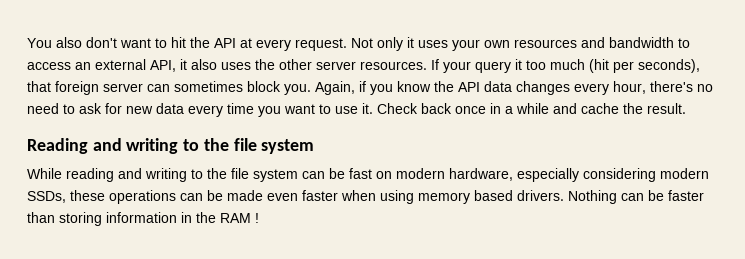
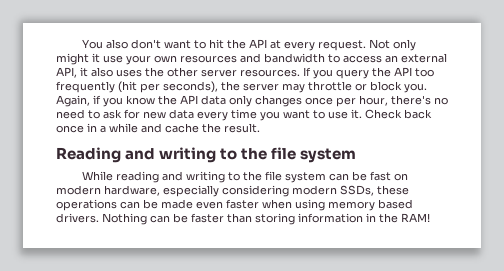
[407,37,448,48] it uses -> [56,53,123,65] might it use
[443,59,700,73] [27,81,243,95] your query it too much (hit per seconds), that foreign server can sometimes -> [313,67,434,79] [56,81,367,93] you query the API too frequently (hit per seconds), the server may throttle or
[516,81,609,95] changes every -> [229,95,356,107] only changes once per
[220,213,259,223] RAM ! -> [401,213,430,222] RAM!

